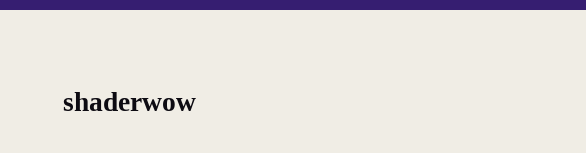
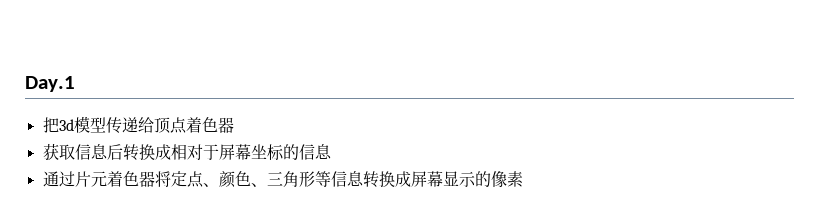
[63,92,196,111] shaderwow -> [25,76,75,92] [42,116,234,134] [42,143,332,161] [42,171,523,188] Day.1 // 把3d模型传递给顶点着色器 // 获取信息后转换成相对于屏幕坐标的信息 // 通过片元着色器将定点、颜色、三角形等信息转换成屏幕显示的像素

